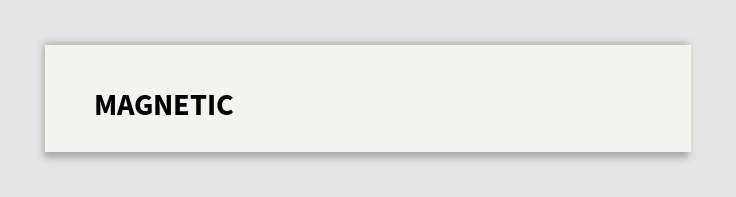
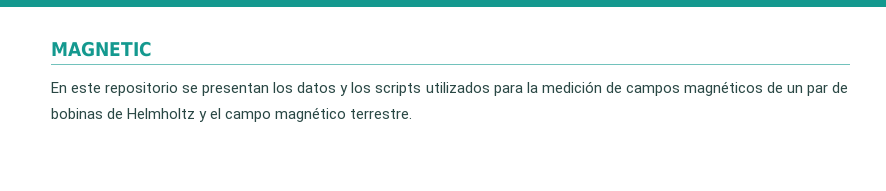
(234, 105) none -> [51,81,848,96] [51,107,413,122] // En este repositorio se presentan los datos y los scripts utilizados para la medición de campos magnéticos de un par de bobinas de Helmholtz y el campo magnético terrestre.

